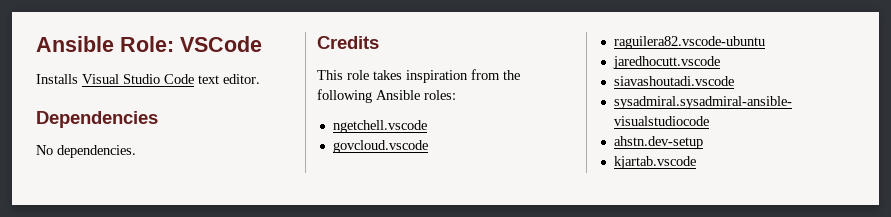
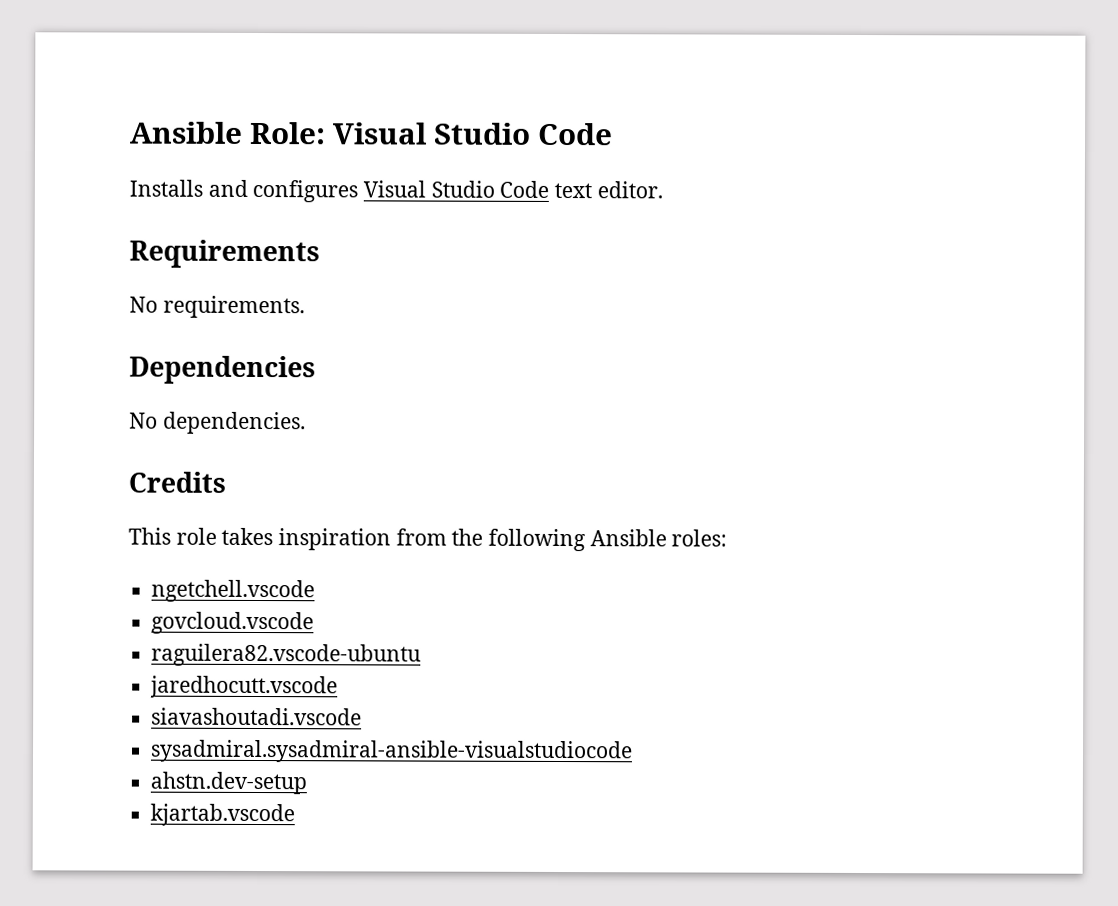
[180,36,262,52] VSCode -> [333,122,613,146] Visual Studio Code
(78, 79) none -> [207,179,359,203] and configures
(260, 79) none -> [129,239,320,269] [129,295,305,319] // Requirements // No requirements.

